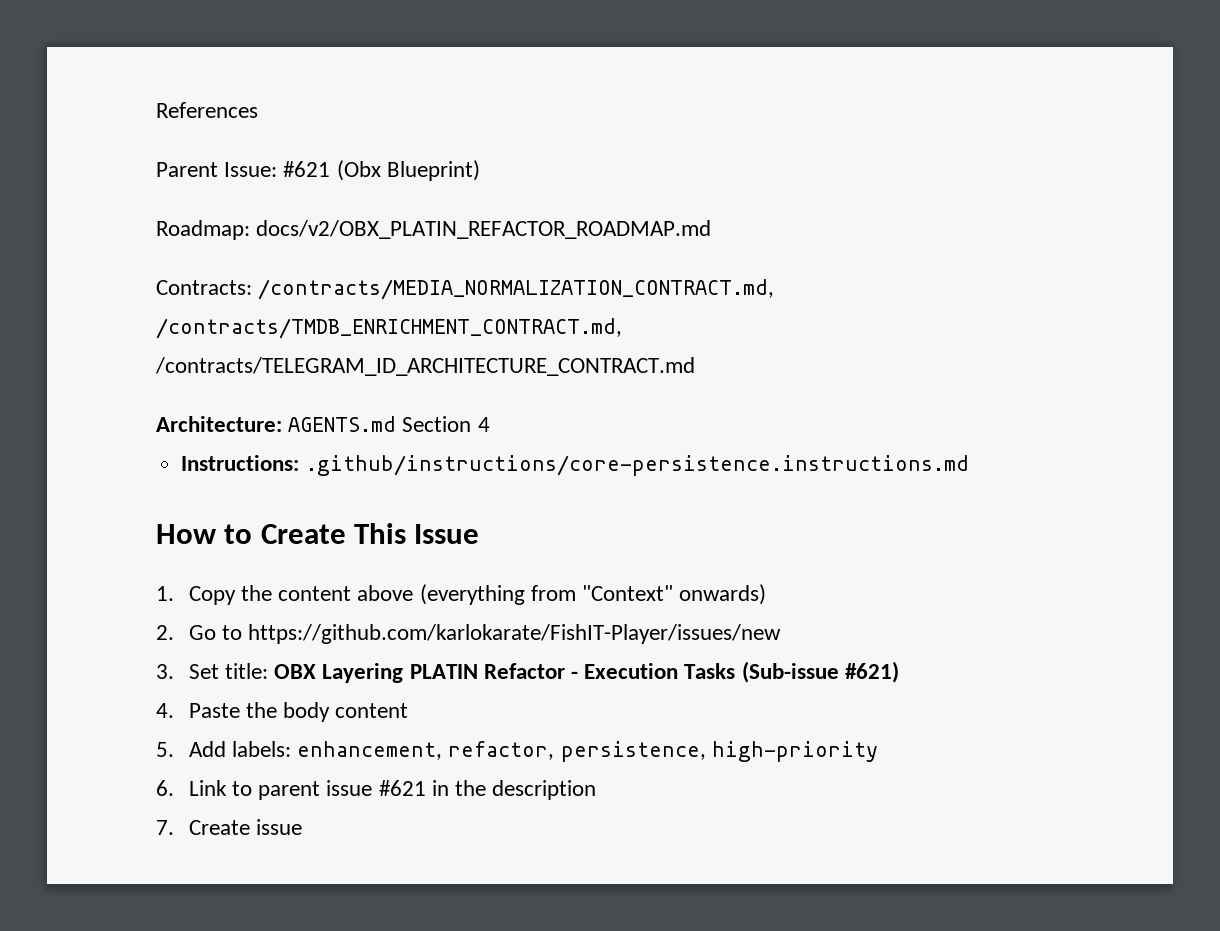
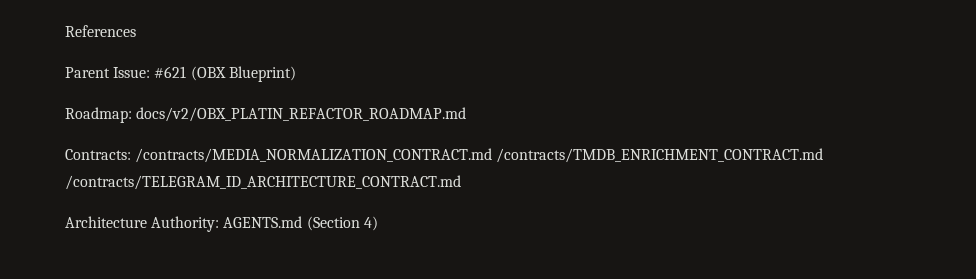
[336,160,381,181] (Obx -> [190,66,226,81] (OBX
[258,279,775,300] [156,318,622,339] /contracts/MEDIA_NORMALIZATION_CONTRACT.md, /contracts/TMDB_ENRICHMENT_CONTRACT.md, -> [135,148,824,163] /contracts/MEDIA_NORMALIZATION_CONTRACT.md /contracts/TMDB_ENRICHMENT_CONTRACT.md
[156,416,490,432] [181,455,969,476] [156,523,480,544] [156,584,767,605] [156,624,782,644] [156,661,899,683] [156,702,409,722] [156,741,878,762] [156,780,597,800] [156,819,302,835] Architecture: AGENTS.md Section 4 // Instructions: .github/instructions/core-persistence.instructions.md // How to Create This Issue // 1. Copy the content above (everything from "Context" onwards) // 2. Go to https://github.com/karlokarate/FishIT-Player/issues/new // 3. Set title: OBX Layering PLATIN Refactor - Execution Tasks (Sub-issue #621) // 4. Paste the body content // 5. Add labels: enhancement, refactor, persistence, high-priority // 6. Link to parent issue #621 in the description // 7. Create issue -> [65,216,378,232] Architecture Authority: AGENTS.md (Section 4)

